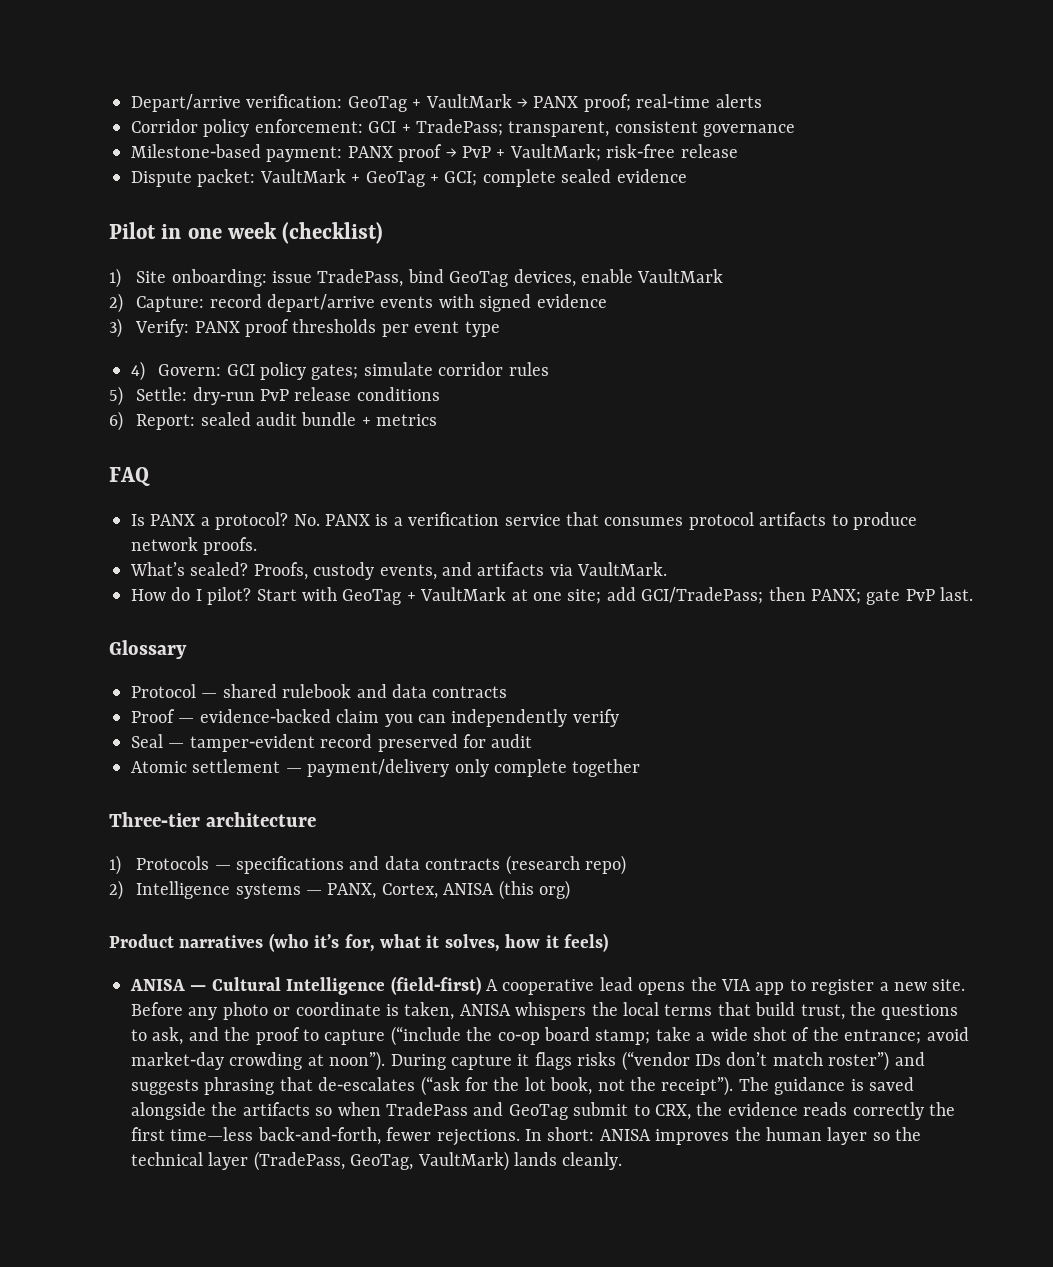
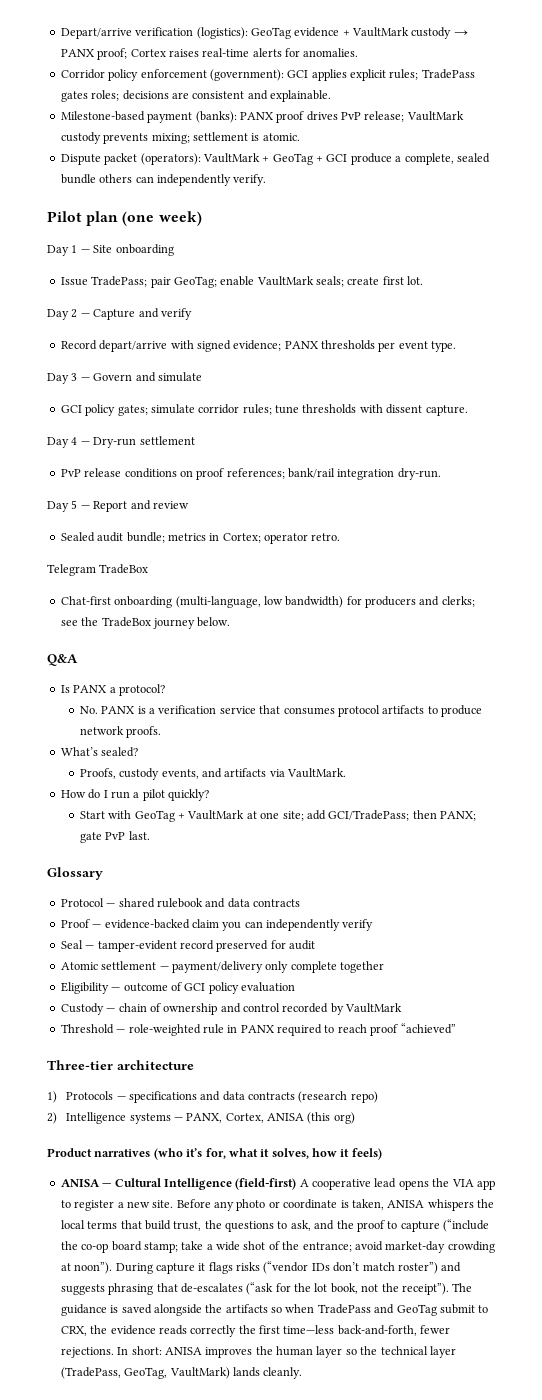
[246,94,512,112] verification: GeoTag + VaultMark -> [135,27,452,39] verification (logistics): GeoTag evidence + VaultMark custody
(631, 103) none -> [130,49,199,57] Cortex raises
(762, 101) none -> [285,48,359,57] for anomalies.
[254,119,796,137] [131,144,738,162] enforcement: GCI + TradePass; transparent, consistent governance // Milestone‑based payment: PANX proof → PvP + VaultMark; risk‑free release -> [140,69,475,81] [60,90,331,102] [60,111,464,123] [60,132,300,144] enforcement (government): GCI applies explicit rules; TradePass gates roles; decisions are consistent and explainable. // Milestone‑based payment (banks): PANX proof drives PvP release; VaultMark custody prevents mixing; settlement is atomic.
[197,169,256,187] packet: -> [104,153,201,165] packet (operators):
[444,169,687,187] [109,222,384,244] [109,268,724,288] [109,293,607,313] [109,318,500,338] [131,361,222,381] GCI; complete sealed evidence // Pilot in one week (checklist) // 1) Site onboarding: issue TradePass, bind GeoTag devices, enable VaultMark // 2) Capture: record depart/arrive events with signed evidence // 3) Verify: PANX proof thresholds per event type // 4) Govern: -> [326,153,490,165] [60,174,267,186] [47,211,202,226] [47,244,174,256] [60,276,424,288] [47,308,192,320] [60,340,457,352] [47,372,202,384] GCI produce a complete, sealed bundle others can independently verify. // Pilot plan (one week) // Day 1 — Site onboarding // Issue TradePass; pair GeoTag; enable VaultMark seals; create first lot. // Day 2 — Capture and verify // Record depart/arrive with signed evidence; PANX thresholds per event type. // Day 3 — Govern and simulate //
[508,362,549,376] [109,386,440,406] [109,411,438,431] [109,467,150,486] rules // 5) Settle: dry‑run PvP release conditions // 6) Report: sealed audit bundle + metrics // FAQ -> [242,404,468,416] [47,436,195,448] [60,468,441,480] [47,500,189,512] [60,532,341,544] [47,564,149,576] [60,596,475,608] [60,617,231,629] [47,654,78,666] rules; tune thresholds with dissent capture. // Day 4 — Dry‑run settlement // PvP release conditions on proof references; bank/rail integration dry‑run. // Day 5 — Report and review // Sealed audit bundle; metrics in Cortex; operator retro. // Telegram TradeBox // Chat‑first onboarding (multi‑language, low bandwidth) for producers and clerks; see the TradeBox journey below. // Q&A
(289, 521) none -> (165, 690) //
(249, 569) none -> (139, 752) //
[207,587,252,605] pilot? -> [110,789,209,801] run a pilot quickly? //
(641, 768) none -> [60,982,295,994] [60,1003,403,1015] [60,1023,456,1036] // Eligibility — outcome of GCI policy evaluation // Custody — chain of ownership and control recorded by VaultMark // Threshold — role‑weighted rule in PANX required to reach proof “achieved”

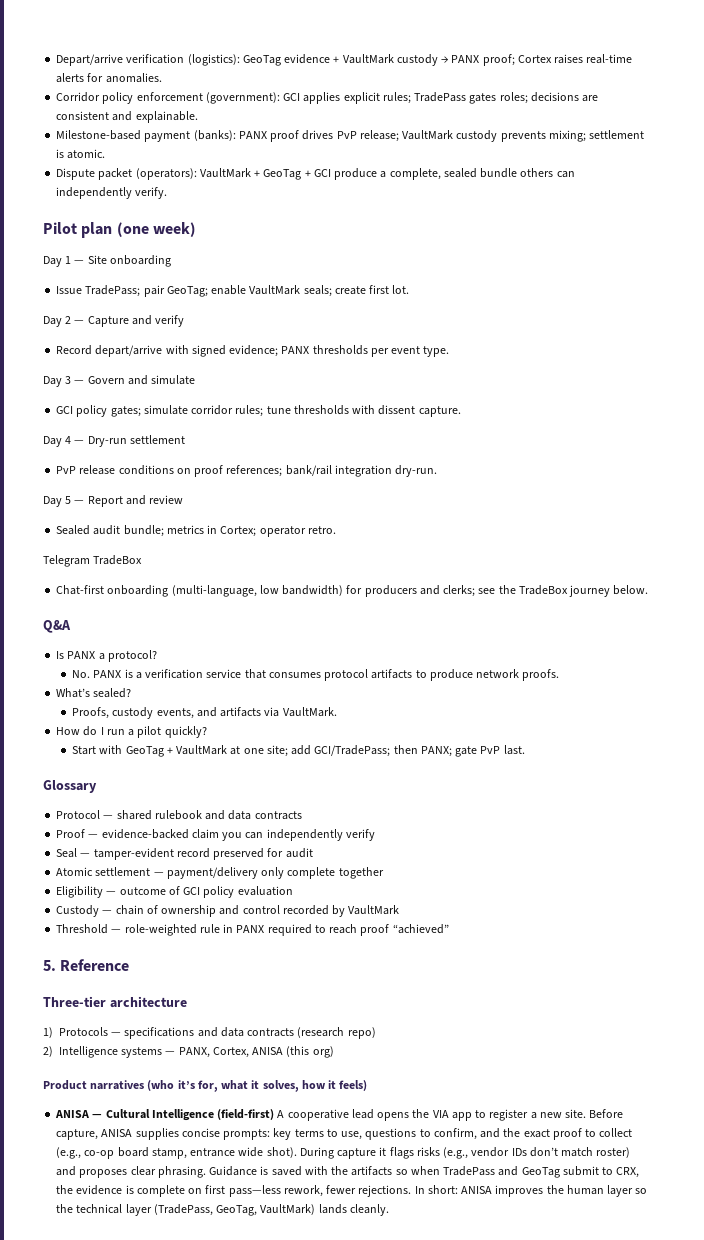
(456, 1028) none -> [43,959,130,971] // 5. Reference
[214,1199,494,1211] [60,1220,222,1231] any photo or coordinate is taken, ANISA whispers the local terms that build trust, the -> [56,1128,363,1140] capture, ANISA supplies concise prompts: key terms to use,
[290,1220,311,1231] ask, -> [433,1128,477,1140] confirm,
(354, 1224) none -> [523,1129,550,1138] exact
[400,1219,489,1232] [60,1241,495,1253] [60,1262,113,1274] capture (“include the co‑op board stamp; take a wide shot of the entrance; avoid market‑day crowding at noon”). -> [599,1128,633,1137] [56,1147,297,1159] collect (e.g., co‑op board stamp, entrance wide shot).
[263,1261,309,1274] (“vendor -> [443,1147,510,1159] (e.g., vendor
[397,1262,462,1274] [60,1282,473,1295] [60,1304,107,1316] roster”) and suggests phrasing that de‑escalates (“ask for the lot book, not the receipt”). The guidance -> [596,1147,631,1158] [56,1166,258,1178] roster) and proposes clear phrasing. Guidance
[153,1304,202,1316] alongside -> [304,1166,328,1175] with
[158,1325,417,1337] reads correctly the first time—less back‑and‑forth, -> [125,1185,323,1197] is complete on first pass—less rework,

